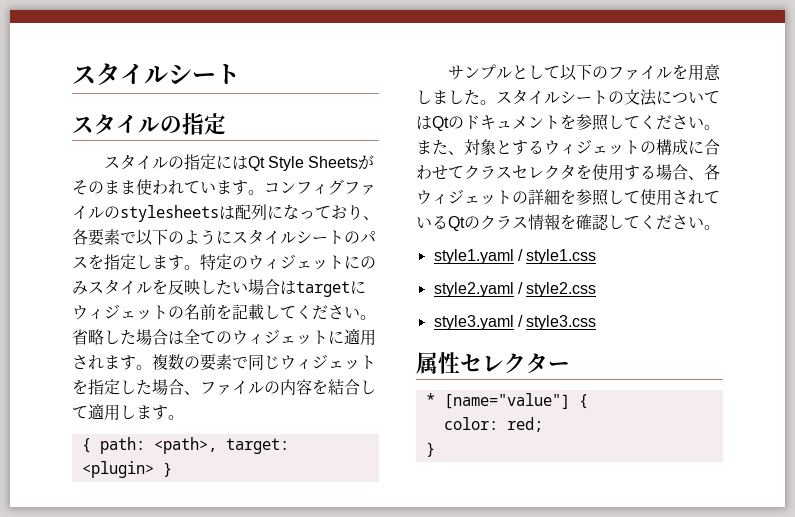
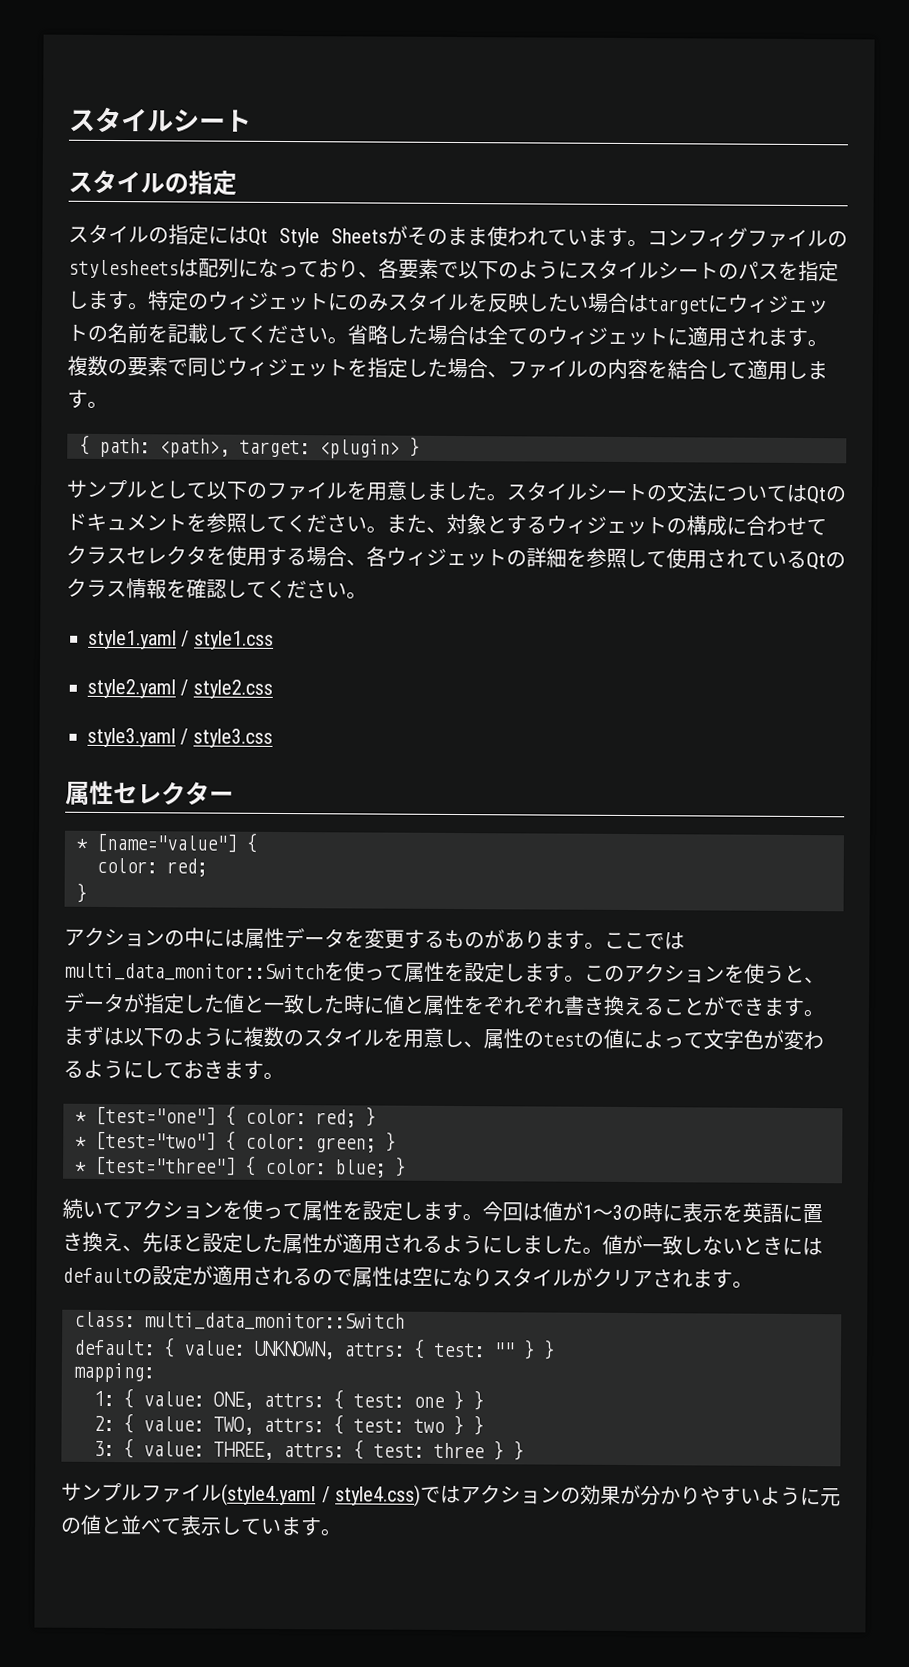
(435, 449) none -> [64,926,685,950] [64,961,825,984] [63,992,824,1018] [63,1025,824,1051] [63,1059,284,1081] [75,1105,376,1128] [75,1130,396,1153] [75,1155,406,1178] [62,1198,823,1224] [62,1231,823,1256] [62,1265,753,1289] [74,1311,405,1331] [73,1337,555,1360] [73,1362,154,1383] [93,1388,484,1411] [93,1413,484,1436] [93,1438,524,1461] [61,1482,841,1507] [60,1514,341,1537] // アクションの中には属性データを変更するものがあります。ここではmulti_data_monitor::Switchを使って属性を設定します。このアクションを使うと、データが指定した値と一致した時に値と属性をぞれぞれ書き換えることができます。まずは以下のように複数のスタイルを用意し、属性のtestの値によって文字色が変わるようにしておきます。 // * [test="one"] { color: red; } // * [test="two"] { color: green; } // * [test="three"] { color: blue; } // 続いてアクションを使って属性を設定します。今回は値が1〜3の時に表示を英語に置き換え、先ほと設定した属性が適用されるようにしました。値が一致しないときにはdefaultの設定が適用されるので属性は空になりスタイルがクリアされます。 // class: multi_data_monitor::Switch // default: { value: UNKNOWN, attrs: { test: "" } } // mapping: // 1: { value: ONE, attrs: { test: one } } // 2: { value: TWO, attrs: { test: two } } // 3: { value: THREE, attrs: { test: three } } // サンプルファイル(style4.yaml / style4.css)ではアクションの効果が分かりやすいように元の値と並べて表示しています。

